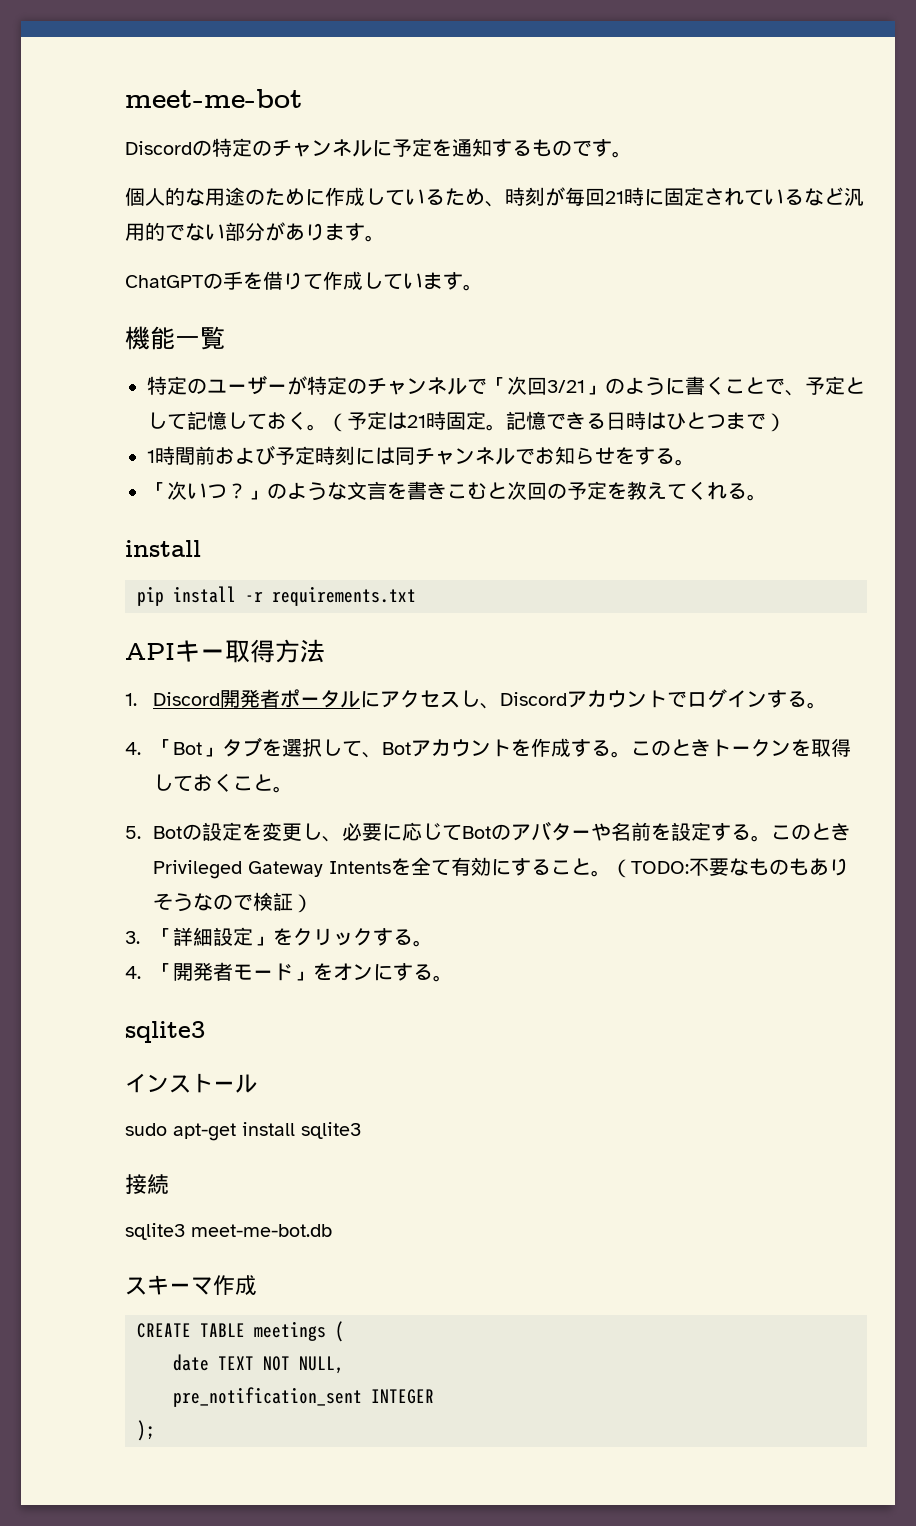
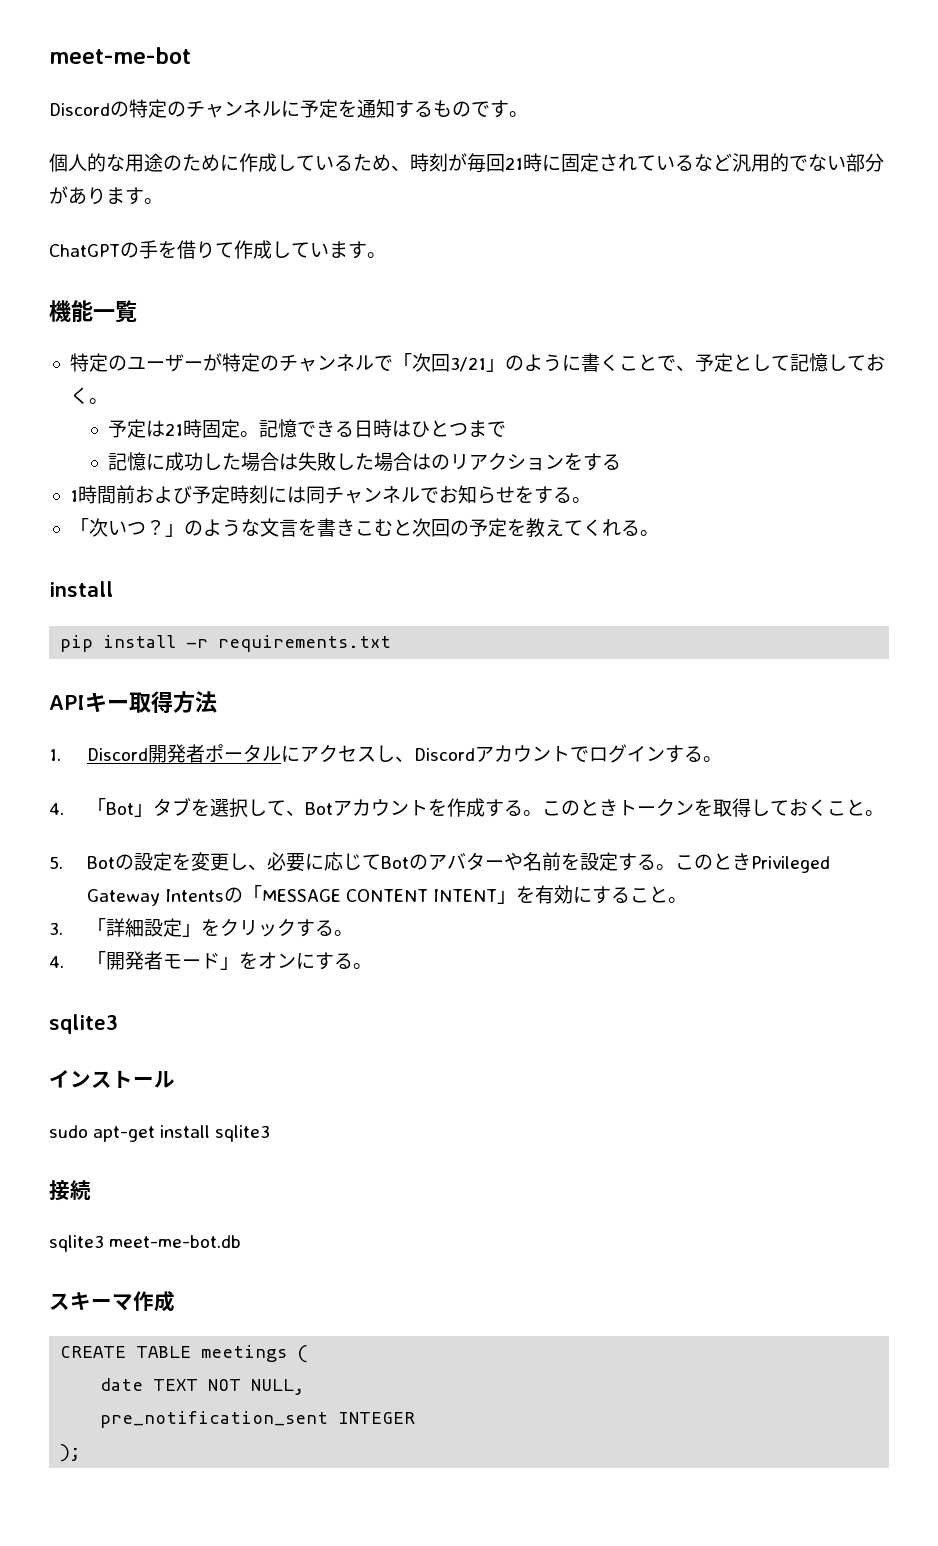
[327,413,347,432] （ -> (108, 401) //
[766,413,786,432] ） -> [107,452,621,472] // 記憶に成功した場合は失敗した場合はのリアクションをする
[390,857,451,876] を全て -> [224,885,536,904] の「MESSAGE CONTENT INTENT」を
[610,858,849,878] [152,892,313,913] （TODO:不要なものもありそうなので検証） -> (688, 900) none

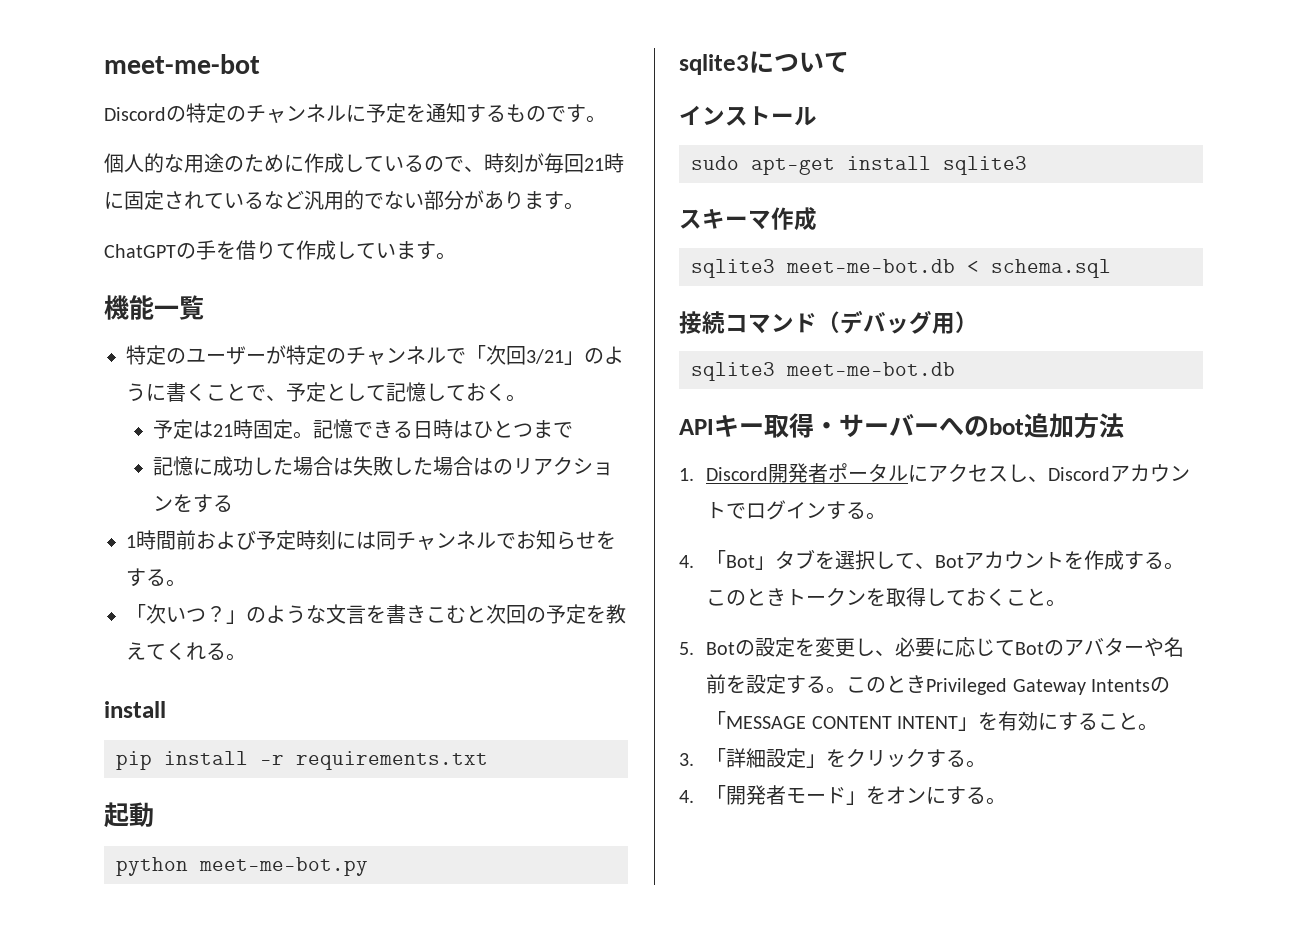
[353,154,391,171] ため -> [424,156,464,172] ので
[49,691,173,713] APIキー取得 -> [104,802,154,828] [116,857,368,876] [679,51,849,75] [679,105,817,126] [691,156,1027,175] [679,207,817,231] [691,259,1111,278] [679,310,978,334] [691,362,955,381] [679,413,1074,438] 起動 // python meet-me-bot.py // sqlite3について // インストール // sudo apt-get install sqlite3 // スキーマ作成 // sqlite3 meet-me-bot.db < schema.sql // 接続コマンド（デバッグ用） // sqlite3 meet-me-bot.db // APIキー取得・サーバーへのbot追加
[49,1014,118,1034] [49,1070,175,1088] [49,1125,271,1142] [49,1180,91,1201] [49,1235,242,1252] [49,1290,175,1312] [60,1345,309,1363] [100,1378,305,1395] [100,1411,416,1428] [60,1444,81,1462] // sqlite3 // インストール // sudo apt-get install sqlite3 // 接続 // sqlite3 meet-me-bot.db // スキーマ作成 // CREATE TABLE meetings ( // date TEXT NOT NULL, // pre_notification_sent INTEGER // ); -> (1007, 801) none

